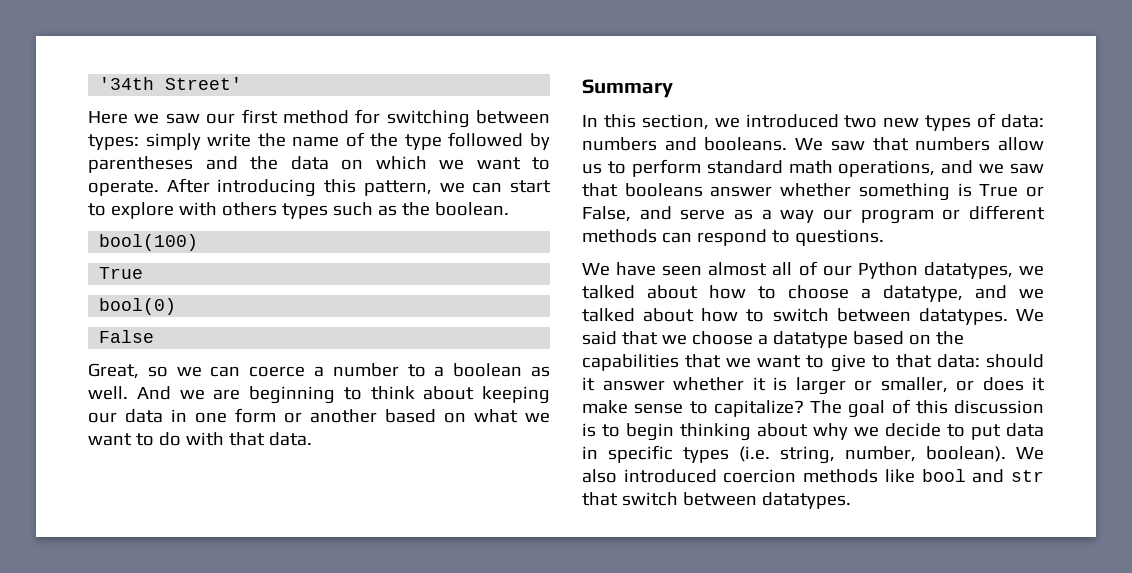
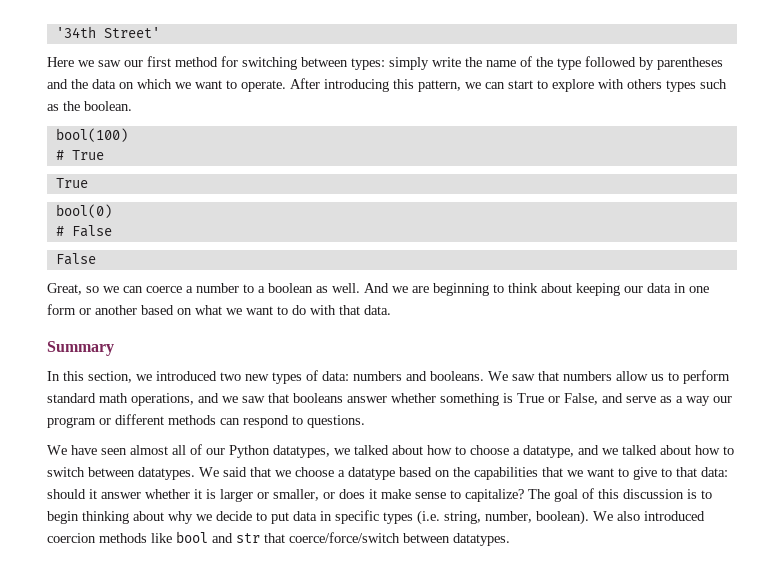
(199, 242) none -> [55,150,104,160] // # True
(177, 306) none -> [55,225,112,237] // # False
[621,492,678,506] switch -> [289,532,400,543] coerce/force/switch

